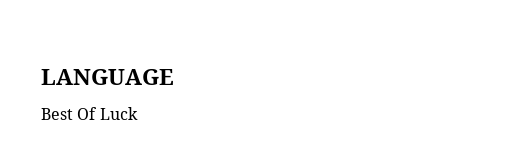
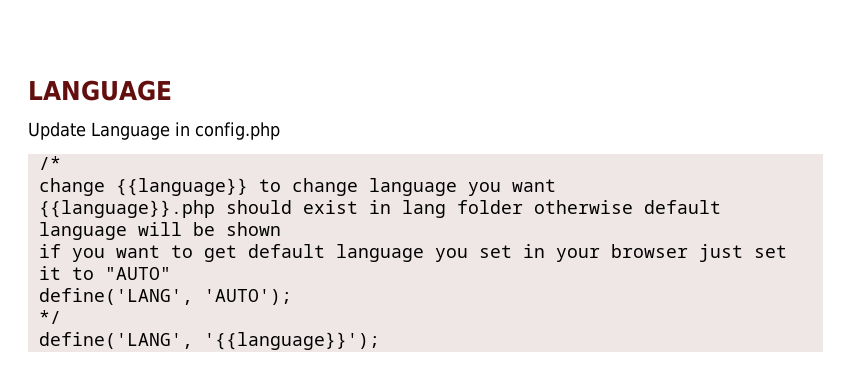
[41,107,138,120] Best Of Luck -> [28,122,280,140] [38,156,61,170] [38,178,556,196] [38,200,721,218] [38,222,281,240] [38,244,787,262] [38,266,171,280] [38,288,292,305] [38,310,61,324] [38,332,380,350] Update Language in config.php // /* // change {{language}} to change language you want // {{language}}.php should exist in lang folder otherwise default language will be shown // if you want to get default language you set in your browser just set it to "AUTO" // define('LANG', 'AUTO'); // */ // define('LANG', '{{language}}');

